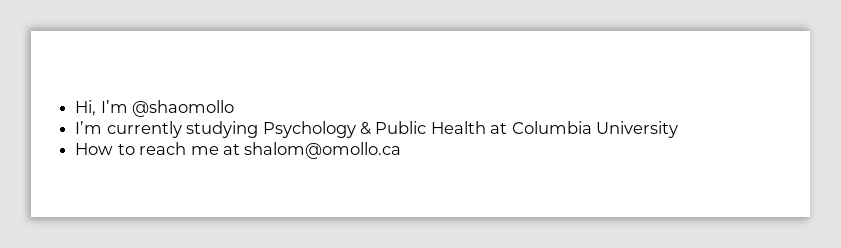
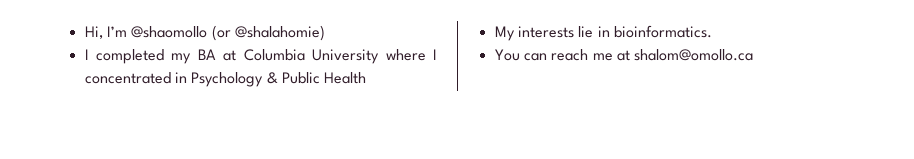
[75,121,679,138] [75,143,135,155] // I’m currently studying Psychology & Public Health at Columbia University // How to -> [211,25,325,41] [84,49,438,64] [84,72,367,87] [494,25,712,41] [494,49,547,61] (or @shalahomie) // I completed my BA at Columbia University where I concentrated in Psychology & Public Health // My interests lie in bioinformatics. // You can

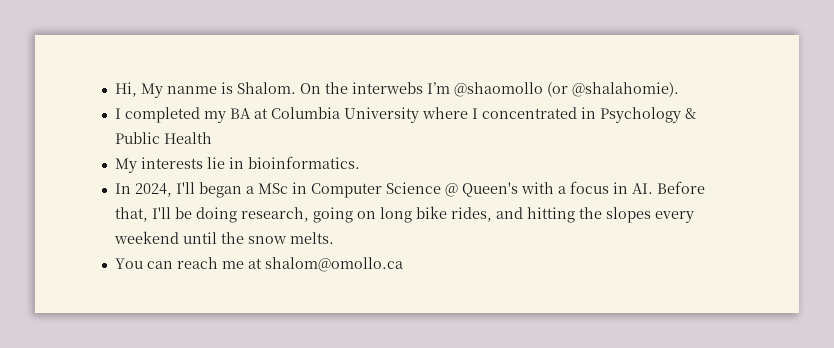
(103, 32) none -> [140,82,423,98] My nanme is Shalom. On the interwebs
[234,25,325,41] @shalahomie) -> [571,82,679,97] @shalahomie).
(712, 31) none -> [114,181,705,198] [114,206,694,223] [113,231,334,244] // In 2024, I'll began a MSc in Computer Science @ Queen's with a focus in AI. Before that, I'll be doing research, going on long bike rides, and hitting the slopes every weekend until the snow melts.

